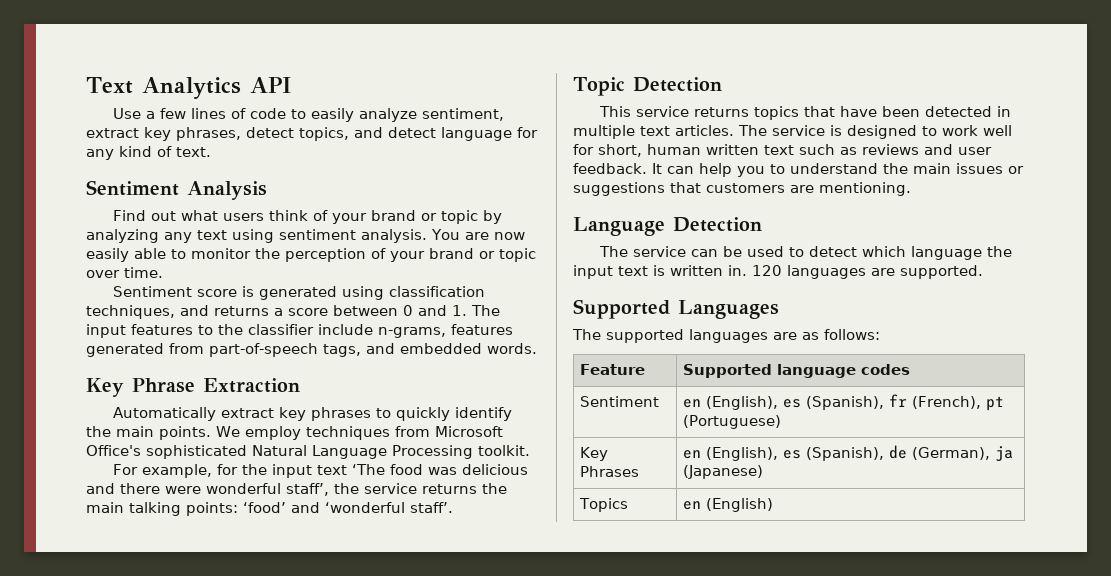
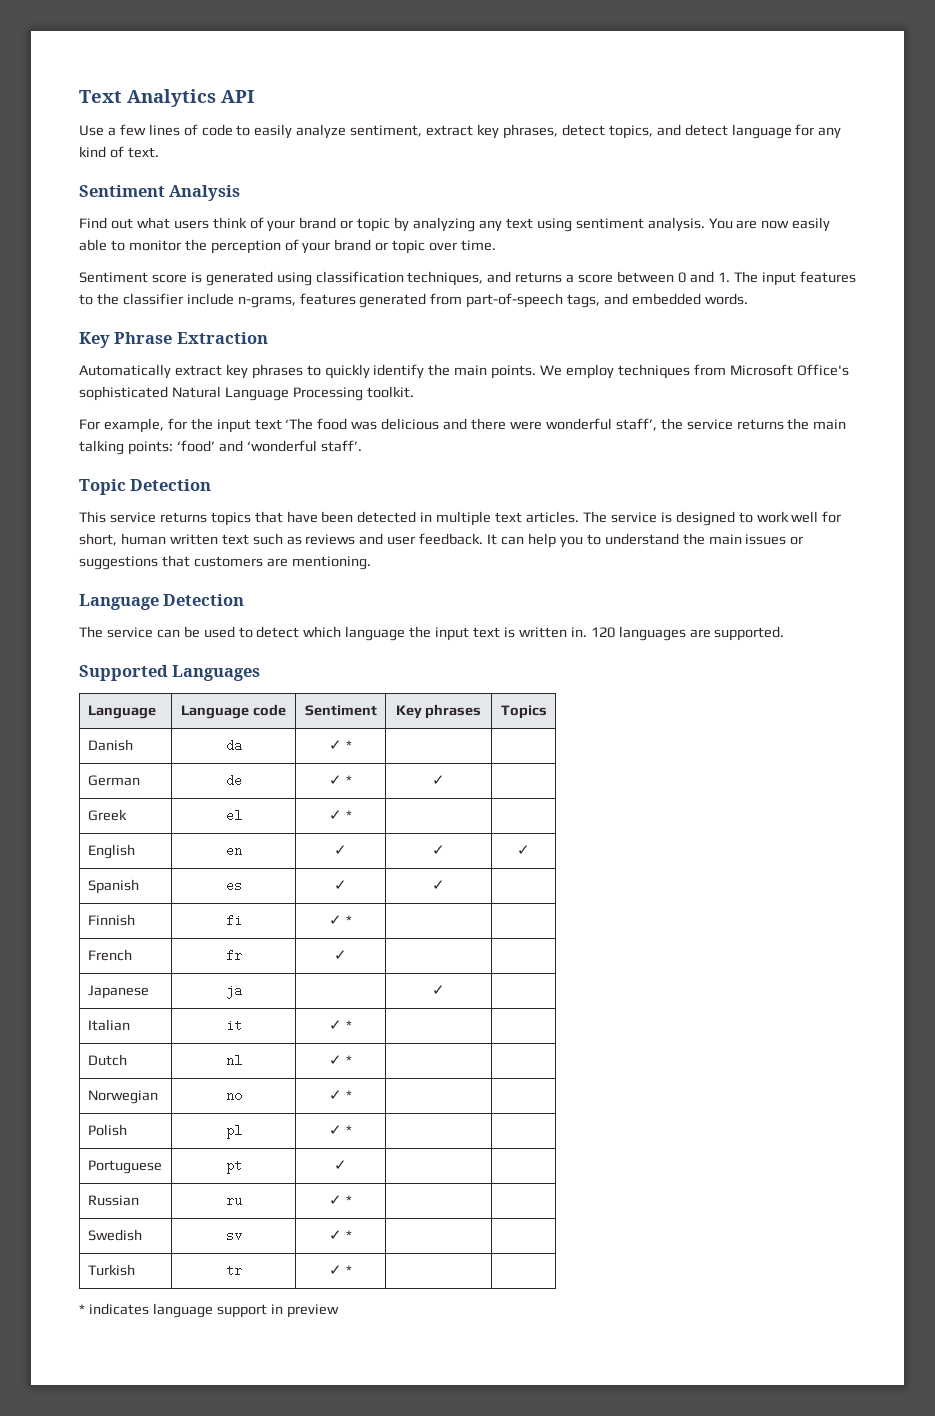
[572,329,880,343] [579,364,645,375] [682,364,910,378] [579,396,659,407] [682,394,1004,411] [682,415,781,429] [579,447,608,461] [579,466,639,477] [682,445,1013,461] [682,465,763,479] [578,498,628,512] [682,498,773,512] // The supported languages are as follows: // Feature | Supported language codes // Sentiment | en (English), es (Spanish), fr (French), pt (Portuguese) // Key Phrases | en (English), es (Spanish), de (German), ja (Japanese) // Topics | en (English) -> [87,705,156,719] [181,704,286,719] [304,705,377,716] [395,704,482,719] [500,705,547,719] [87,739,133,751] [225,739,242,752] [329,740,352,750] [87,775,140,786] [225,774,242,787] [329,775,352,785] [432,775,445,785] [87,809,127,821] [225,809,242,822] [329,810,352,820] [87,844,135,859] [225,844,242,857] [334,845,347,855] [432,845,445,855] [517,845,530,855] [87,879,139,894] [225,879,242,892] [334,880,347,890] [432,880,445,890] [87,914,135,926] [225,914,242,927] [329,915,352,925] [87,949,132,961] [225,949,242,962] [334,950,347,960] [87,985,149,999] [225,984,242,999] [432,985,445,995] [87,1019,130,1031] [225,1021,242,1030] [329,1020,352,1030] [87,1054,127,1066] [225,1055,242,1065] [329,1055,352,1065] [87,1090,158,1104] [225,1093,242,1100] [329,1090,352,1100] [87,1124,127,1136] [225,1125,242,1139] [329,1125,352,1135] [87,1160,162,1174] [225,1161,242,1174] [334,1160,347,1170] [87,1195,139,1206] [225,1198,242,1205] [329,1195,352,1205] [87,1229,142,1241] [225,1233,242,1240] [329,1230,352,1240] [87,1264,135,1276] [225,1266,242,1275] [329,1265,352,1275] [79,1303,339,1318] // Language | Language code | Sentiment | Key phrases | Topics // Danish | da | ✓ * | | // German | de | ✓ * | ✓ | // Greek | el | ✓ * | | // English | en | ✓ | ✓ | ✓ // Spanish | es | ✓ | ✓ | // Finnish | fi | ✓ * | | // French | fr | ✓ | | // Japanese | ja | | ✓ | // Italian | it | ✓ * | | // Dutch | nl | ✓ * | | // Norwegian | no | ✓ * | | // Polish | pl | ✓ * | | // Portuguese | pt | ✓ | | // Russian | ru | ✓ * | | // Swedish | sv | ✓ * | | // Turkish | tr | ✓ * | | // * indicates language support in preview

